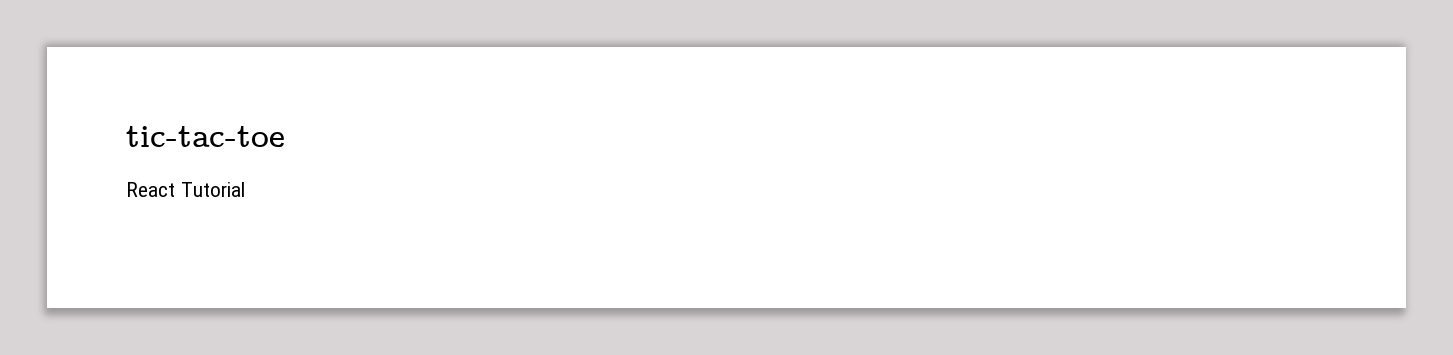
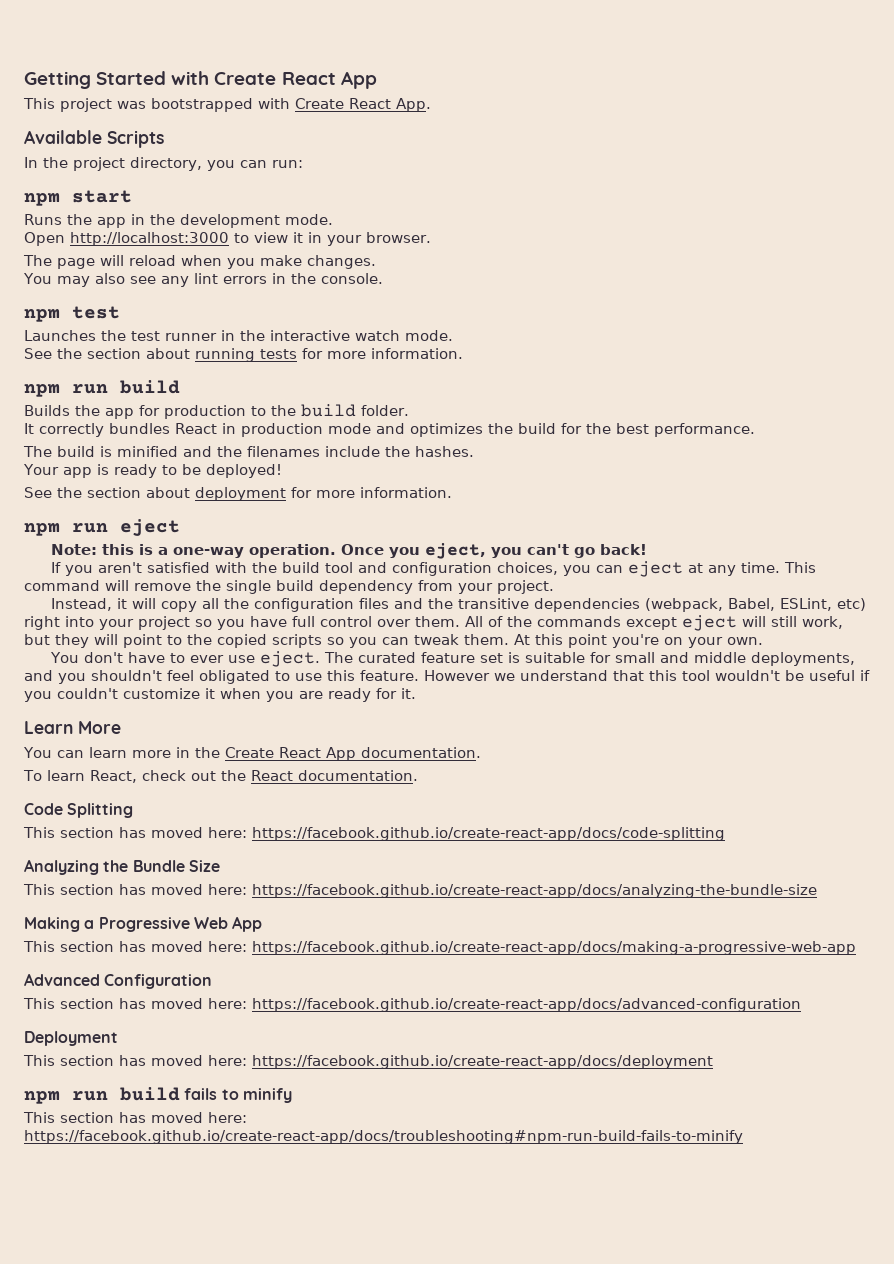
[126,126,285,147] [126,182,245,197] tic-tac-toe // React Tutorial -> [24,71,377,89] [23,98,431,112] [24,130,164,148] [24,157,303,171] [24,190,132,206] [24,214,333,228] [24,232,431,246] [23,255,376,269] [23,273,383,287] [24,306,120,322] [24,330,453,341] [24,348,463,362] [24,380,180,397] [24,404,409,419] [24,423,755,437] [23,446,474,457] [23,464,282,478] [24,487,452,501] [24,519,180,536] [51,543,648,559] [51,561,817,577] [24,580,554,594] [51,598,867,612] [24,615,843,631] [24,634,763,648] [50,651,856,667] [24,670,870,684] [24,688,416,702] [24,721,121,734] [23,747,481,761] [23,770,418,783] [24,803,134,818] [23,827,725,841] [24,859,220,875] [23,884,817,898] [24,916,263,932] [23,941,856,955] [24,973,213,989] [23,998,801,1012] [24,1031,118,1046] [23,1055,713,1069] [24,1087,292,1104] [23,1112,247,1123] [24,1130,743,1144] Getting Started with Create React App // This project was bootstrapped with Create React App. // Available Scripts // In the project directory, you can run: // npm start // Runs the app in the development mode. // Open http://localhost:3000 to view it in your browser. // The page will reload when you make changes. // You may also see any lint errors in the console. // npm test // Launches the test runner in the interactive watch mode. // See the section about running tests for more information. // npm run build // Builds the app for production to the build folder. // It correctly bundles React in production mode and optimizes the build for the best performance. // The build is minified and the filenames include the hashes. // Your app is ready to be deployed! // See the section about deployment for more information. // npm run eject // Note: this is a one-way operation. Once you eject, you can't go back! // If you aren't satisfied with the build tool and configuration choices, you can eject at any time. This command will remove the single build dependency from your project. // Instead, it will copy all the configuration files and the transitive dependencies (webpack, Babel, ESLint, etc) right into your project so you have full control over them. All of the commands except eject will still work, but they will point to the copied scripts so you can tweak them. At this point you're on your own. // You don't have to ever use eject. The curated feature set is suitable for small and middle deployments, and you shouldn't feel obligated to use this feature. However we understand that this tool wouldn't be useful if you couldn't customize it when you are ready for it. // Learn More // You can learn more in the Create React App documentation. // To learn React, check out the React documentation. // Code Splitting // This section has moved here: https://facebook.github.io/create-react-app/docs/code-splitting // Analyzing the Bundle Size // This section has moved here: https://facebook.github.io/create-react-app/docs/analyzing-the-bundle-size // Making a Progressive Web App // This section has moved here: https://facebook.github.io/create-react-app/docs/making-a-progressive-web-app // Advanced Configuration // This section has moved here: https://facebook.github.io/create-react-app/docs/advanced-configuration // Deployment // This section has moved here: https://facebook.github.io/create-react-app/docs/deployment // npm run build fails to minify // This section has moved here: https://facebook.github.io/create-react-app/docs/troubleshooting#npm-run-build-fails-to-minify

